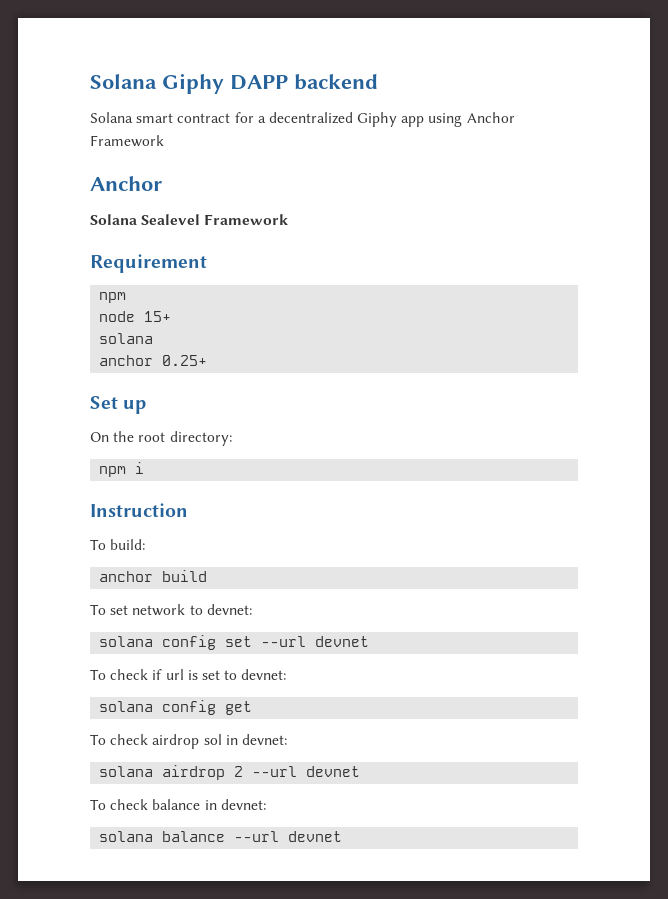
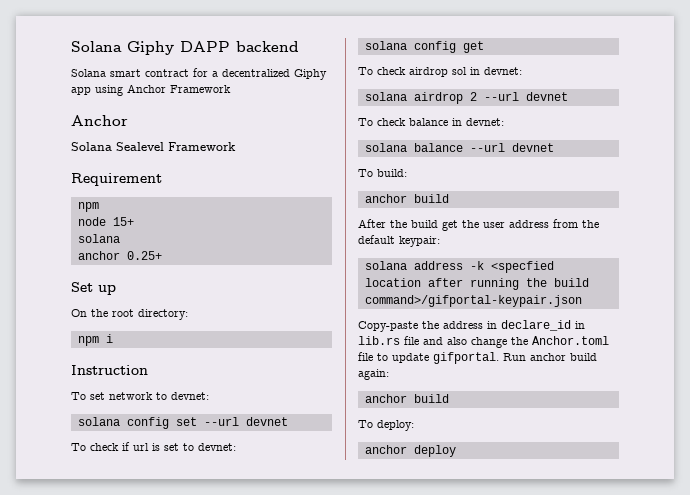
[90,539,146,550] [99,570,208,582] // To build: // anchor build -> (148, 370) none
(343, 836) none -> [358,169,407,177] [364,194,449,203] [358,219,599,231] [358,235,440,247] [364,261,554,273] [364,278,589,290] [364,295,582,307] [358,320,585,332] [358,336,609,348] [358,352,597,364] [358,369,389,380] [364,394,449,403] [358,420,414,431] [364,445,456,457] // To build: // anchor build // After the build get the user address from the default keypair: // solana address -k <specfied location after running the build command>/gifportal-keypair.json // Copy-paste the address in declare_id in lib.rs file and also change the Anchor.toml file to update gifportal. Run anchor build again: // anchor build // To deploy: // anchor deploy

